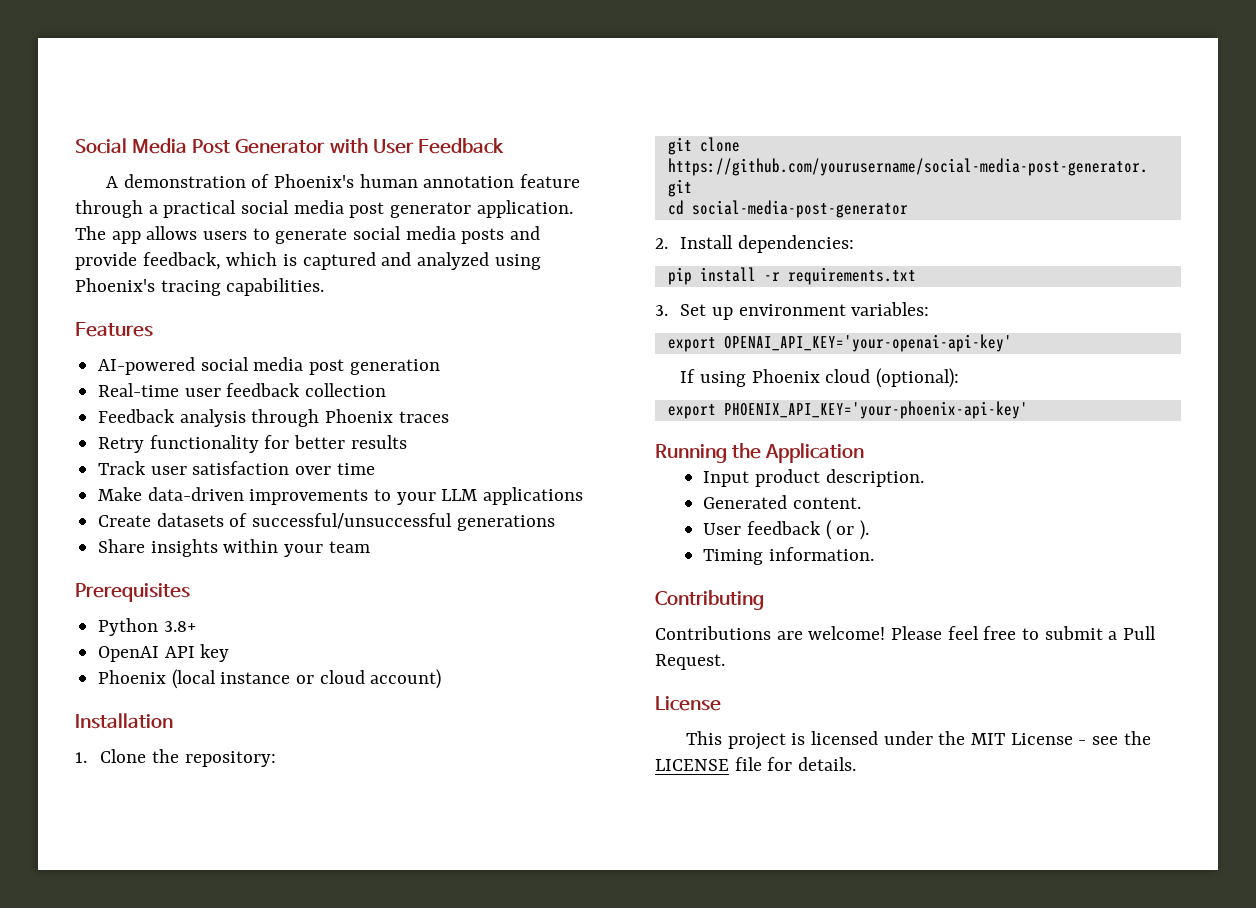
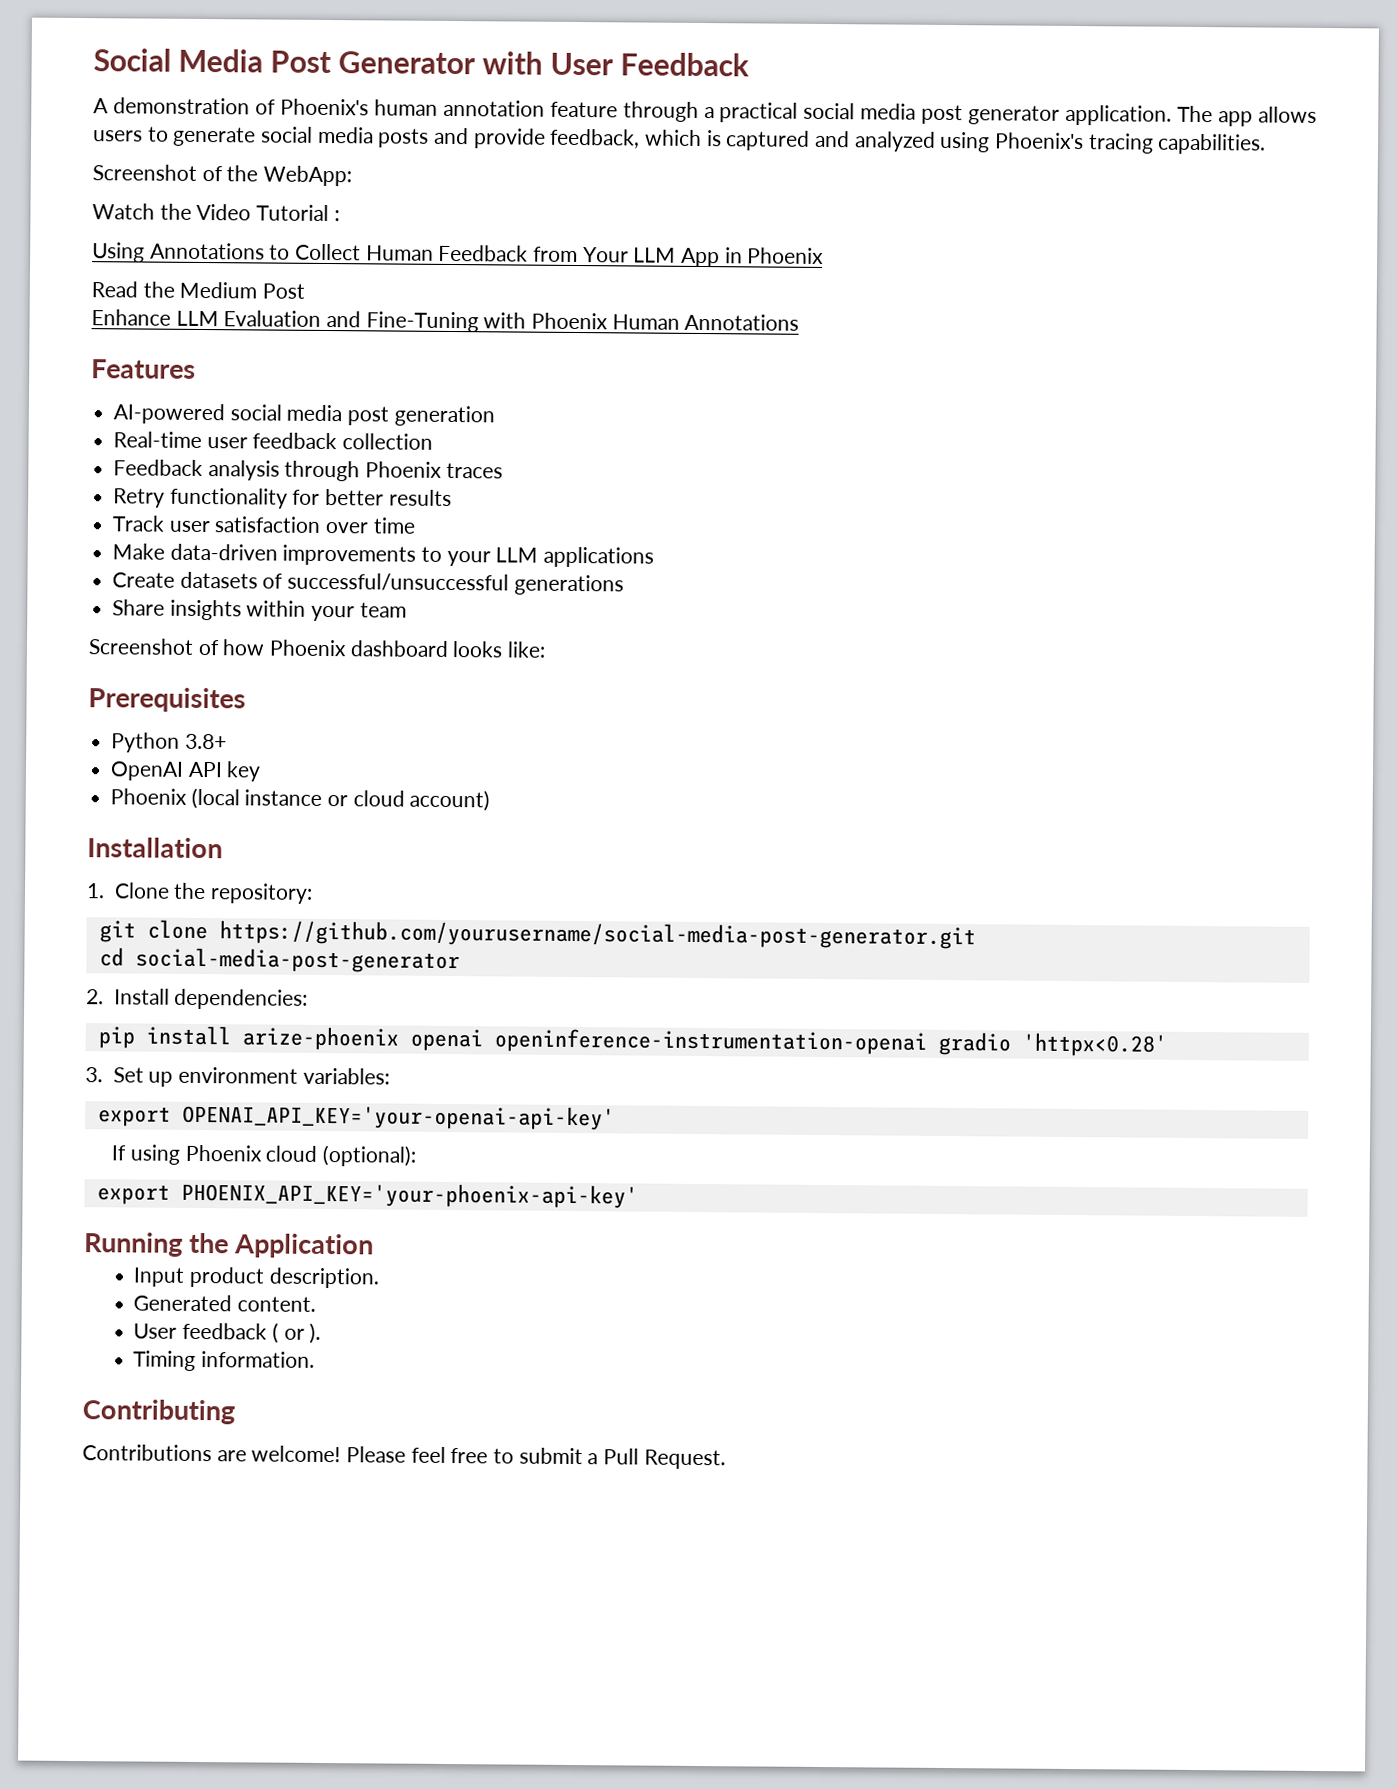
(325, 287) none -> [92,164,353,187] [92,203,340,222] [92,242,825,268] [91,281,306,299] [91,309,800,333] // Screenshot of the WebApp: // Watch the Video Tutorial : // Using Annotations to Collect Human Feedback from Your LLM App in Phoenix // Read the Medium Post // Enhance LLM Evaluation and Fine-Tuning with Phoenix Human Annotations
(370, 547) none -> [88,638,547,658] // Screenshot of how Phoenix dashboard looks like:
[763,267,916,285] -r requirements.txt -> [241,1026,1167,1057] arize-phoenix openai openinference-instrumentation-openai gradio 'httpx<0.28'
[655,696,721,711] [685,731,1151,750] [655,757,857,771] // License // This project is licensed under the MIT License - see the LICENSE file for details. -> (726, 1459) none

